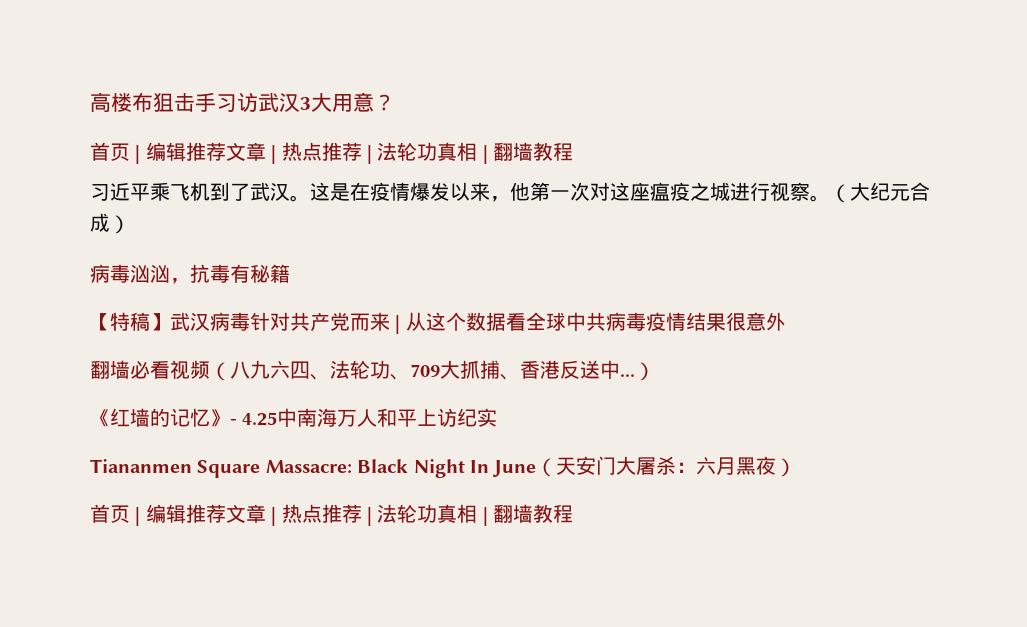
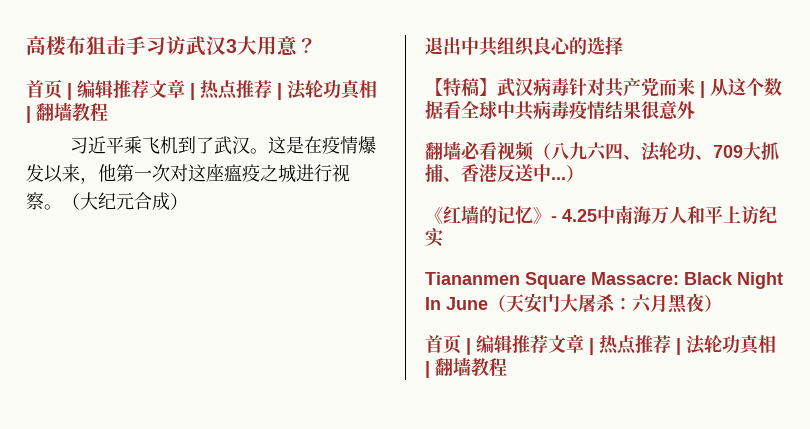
[90,264,290,284] 病毒汹汹，抗毒有秘籍 -> [425,36,623,57] 退出中共组织良心的选择

